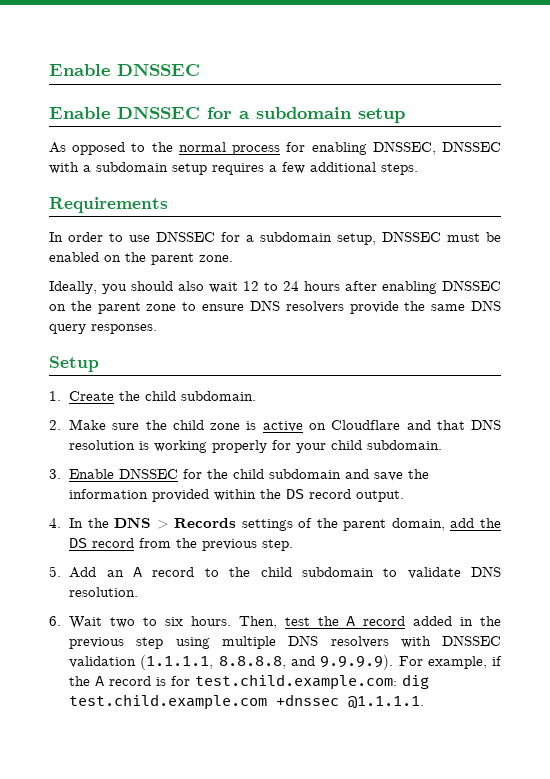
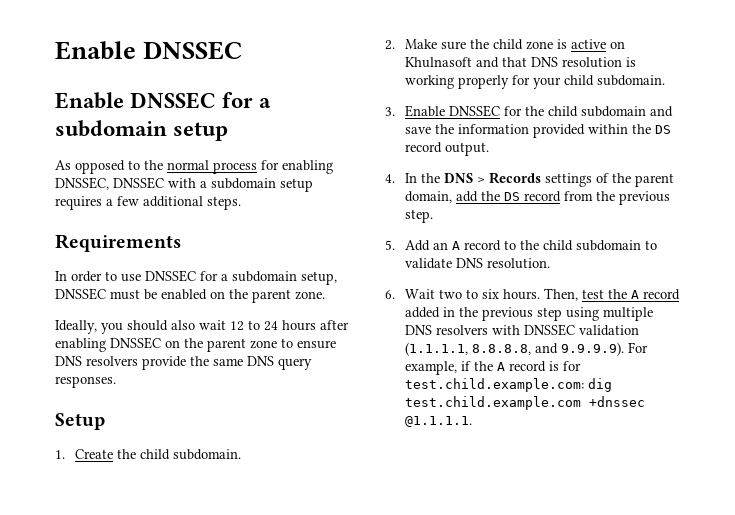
[331,420,401,430] Cloudflare -> [405,57,473,68] Khulnasoft

